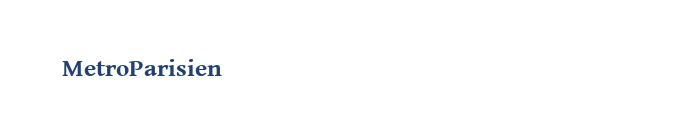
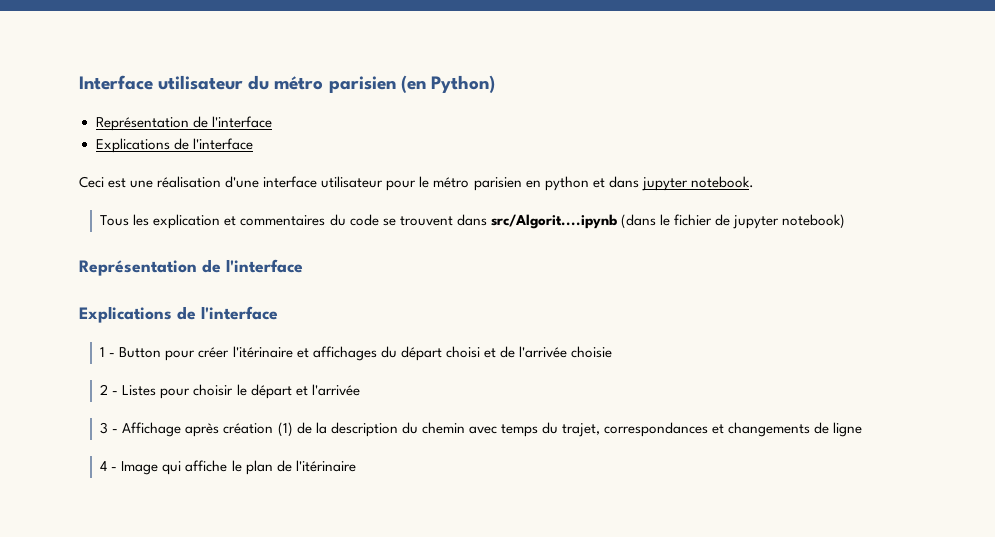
[62,59,222,76] MetroParisien -> [79,75,495,93] [95,116,272,131] [95,138,253,153] [79,176,754,191] [100,214,846,229] [79,259,303,276] [79,306,278,323] [100,346,612,361] [100,384,360,399] [100,422,863,437] [100,460,356,475] Interface utilisateur du métro parisien (en Python) // Représentation de l'interface // Explications de l'interface // Ceci est une réalisation d'une interface utilisateur pour le métro parisien en python et dans jupyter notebook. // Tous les explication et commentaires du code se trouvent dans src/Algorit....ipynb (dans le fichier de jupyter notebook) // Représentation de l'interface // Explications de l'interface // 1 - Button pour créer l'itérinaire et affichages du départ choisi et de l'arrivée choisie // 2 - Listes pour choisir le départ et l'arrivée // 3 - Affichage après création (1) de la description du chemin avec temps du trajet, correspondances et changements de ligne // 4 - Image qui affiche le plan de l'itérinaire

